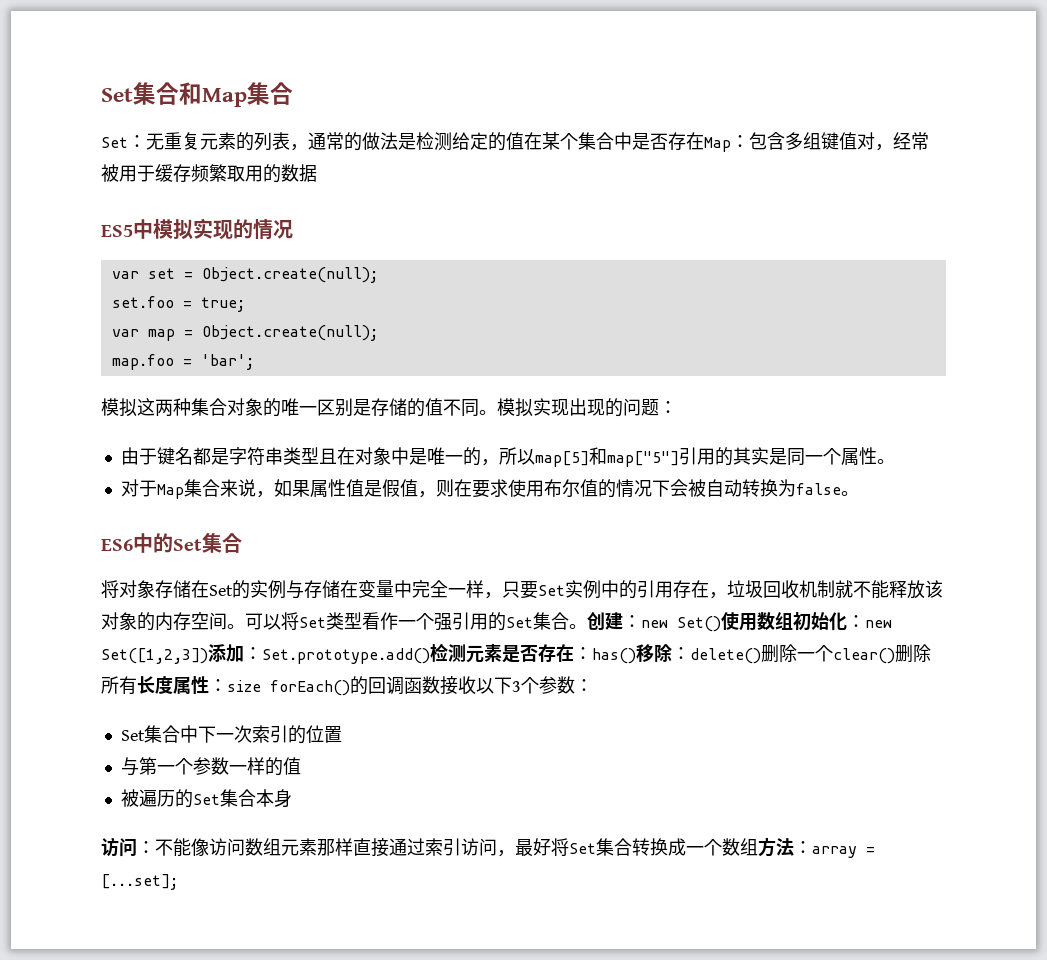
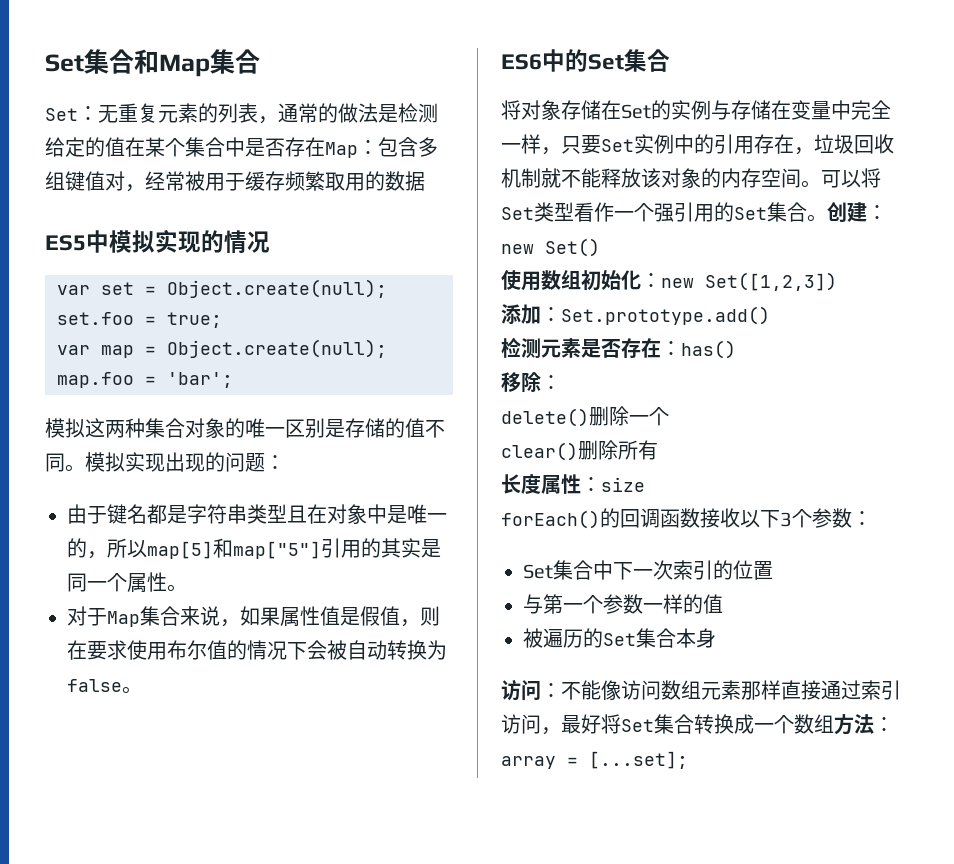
(721, 624) none -> (600, 247) //
(208, 656) none -> (837, 281) //
(430, 656) none -> (770, 315) //
(636, 656) none -> (736, 349) //
(690, 653) none -> (561, 382) //
(833, 653) none -> (669, 416) //
(137, 685) none -> (658, 450) //
(261, 686) none -> (645, 484) //

